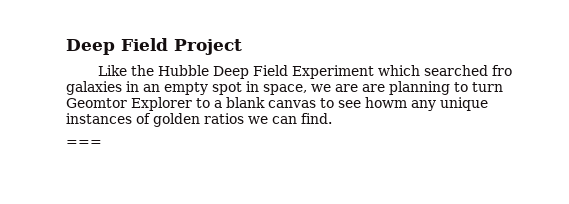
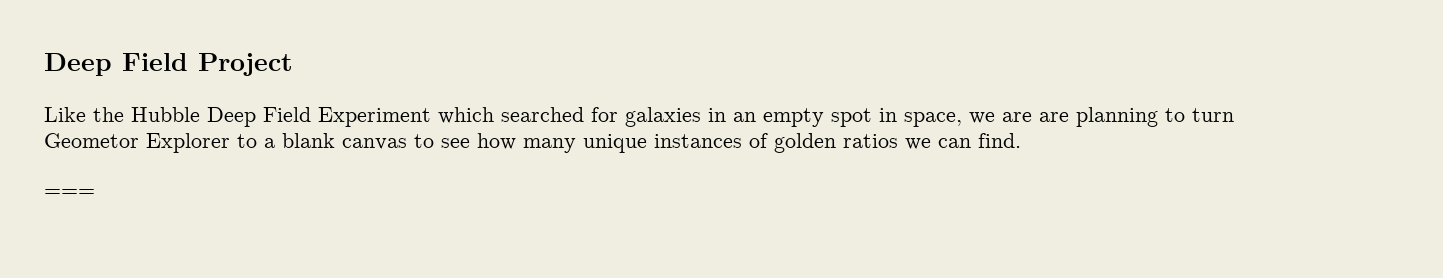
[492,65,513,76] fro -> [591,107,618,122] for
[66,98,127,108] Geomtor -> [44,133,139,148] Geometor
[365,97,436,111] howm any -> [477,133,576,153] how many

